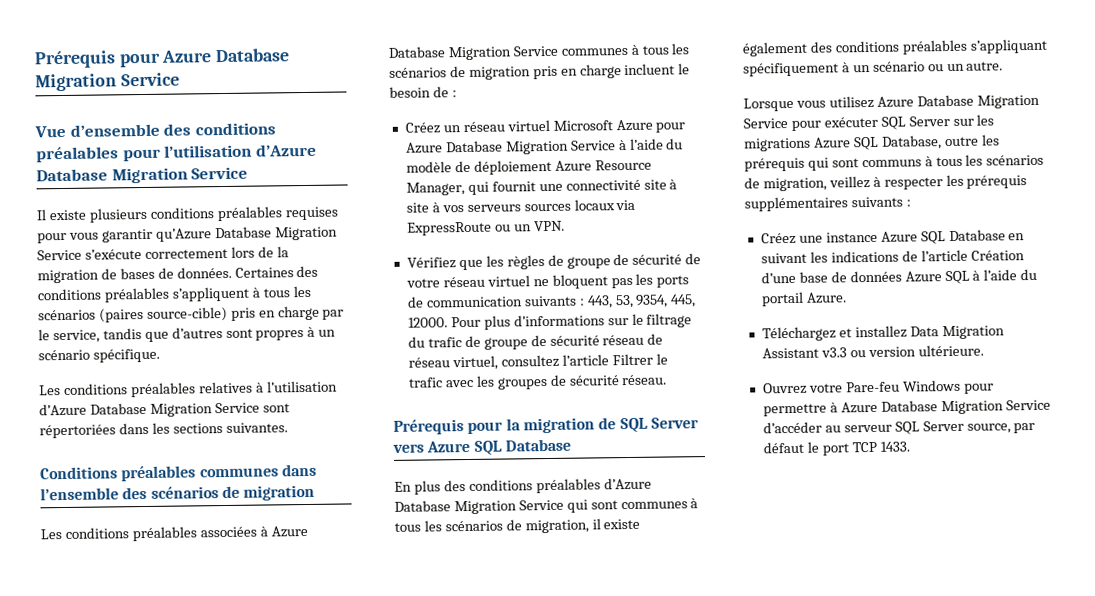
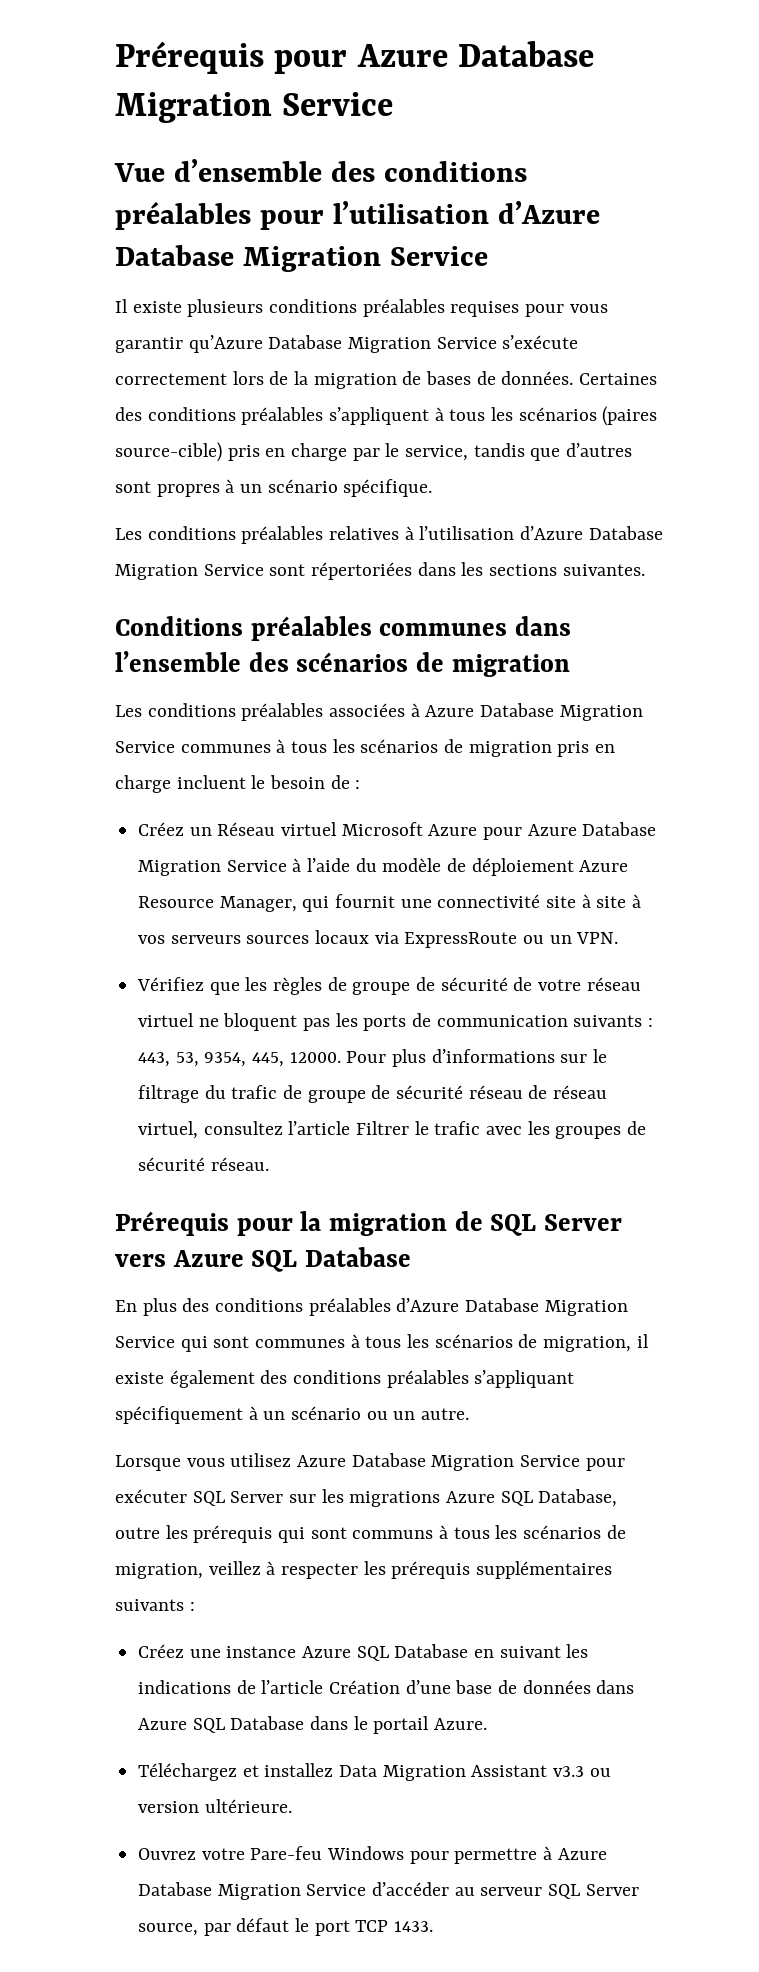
[462,121,505,133] réseau -> [217,822,276,836] Réseau
[904,268,1038,285] Azure SQL à l’aide du -> [596,1680,635,1694] [138,1716,368,1733] dans Azure SQL Database dans le

